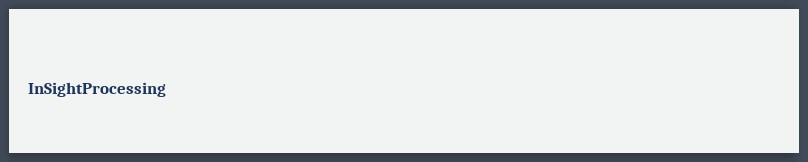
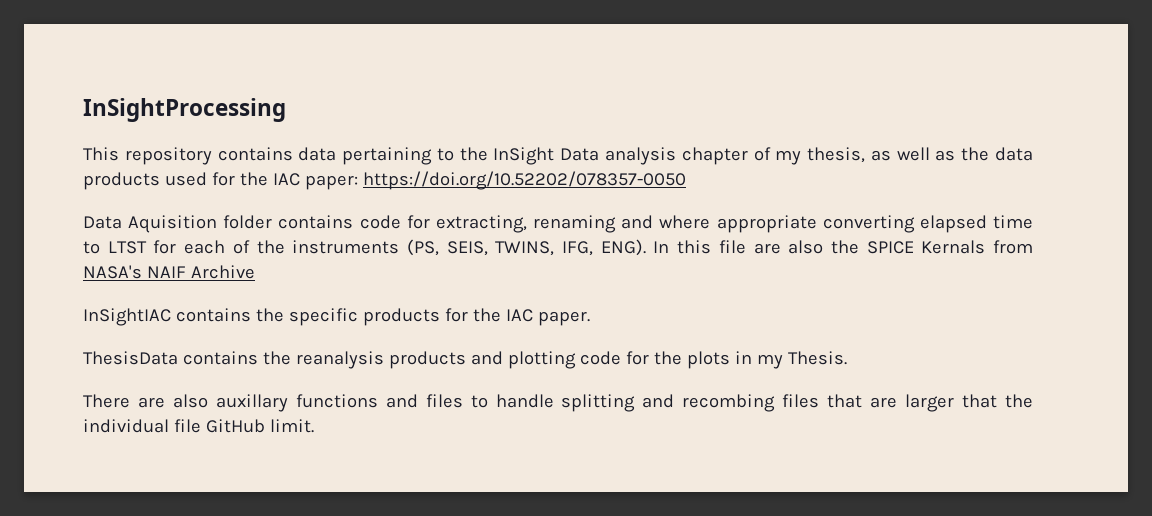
(166, 89) none -> [83,147,1034,165] [83,171,686,190] [83,215,1033,233] [83,239,1034,256] [83,265,255,279] [83,308,590,326] [83,351,847,369] [83,394,1034,412] [83,419,314,433] // This repository contains data pertaining to the InSight Data analysis chapter of my thesis, as well as the data products used for the IAC paper: https://doi.org/10.52202/078357-0050 // Data Aquisition folder contains code for extracting, renaming and where appropriate converting elapsed time to LTST for each of the instruments (PS, SEIS, TWINS, IFG, ENG). In this file are also the SPICE Kernals from NASA's NAIF Archive // InSightIAC contains the specific products for the IAC paper. // ThesisData contains the reanalysis products and plotting code for the plots in my Thesis. // There are also auxillary functions and files to handle splitting and recombing files that are larger that the individual file GitHub limit.

